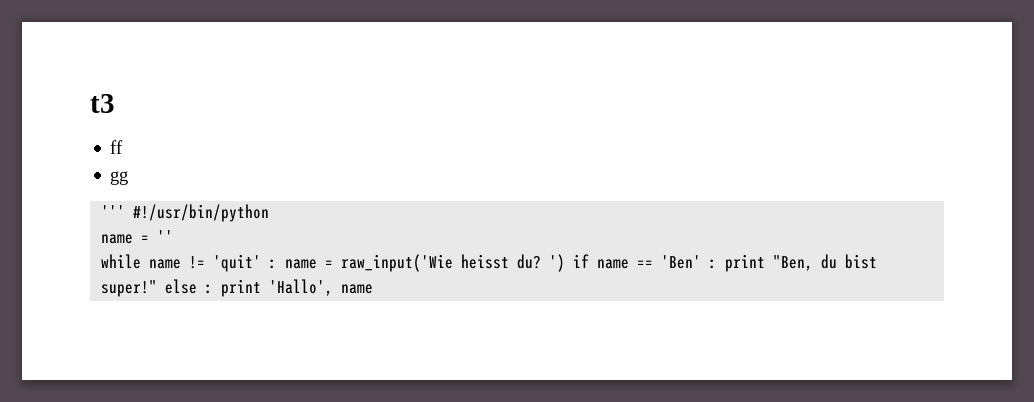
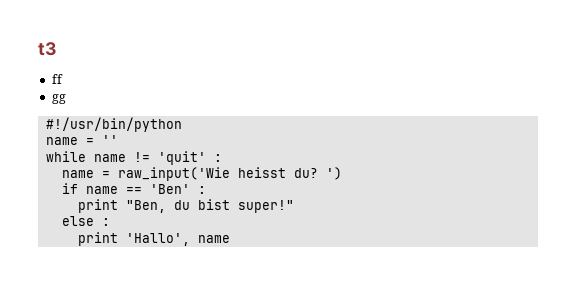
[101,205,126,218] ''' -> (66, 99) none
(278, 264) none -> (222, 158) //
(566, 263) none -> (342, 173) //
(718, 264) none -> (206, 190) //
(158, 288) none -> (294, 206) //
(214, 289) none -> (110, 222) //

